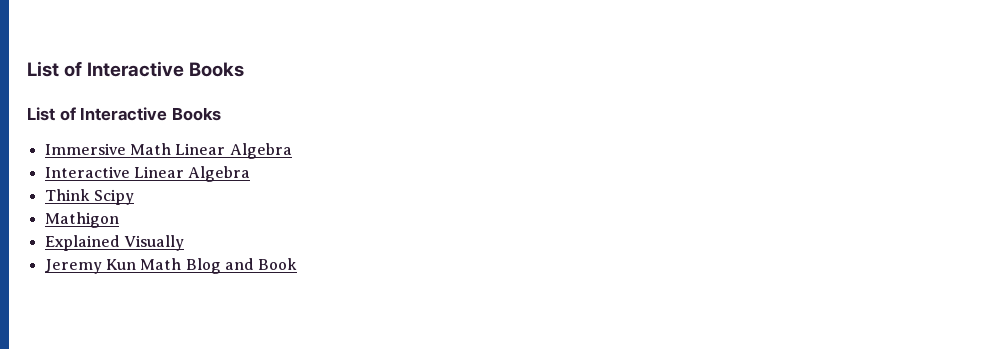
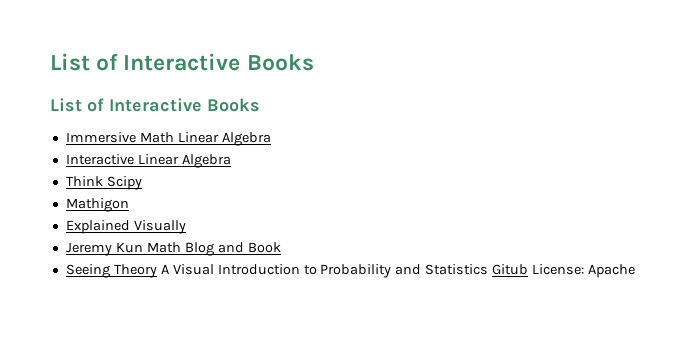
(298, 264) none -> [65,264,636,278] // Seeing Theory A Visual Introduction to Probability and Statistics Gitub License: Apache

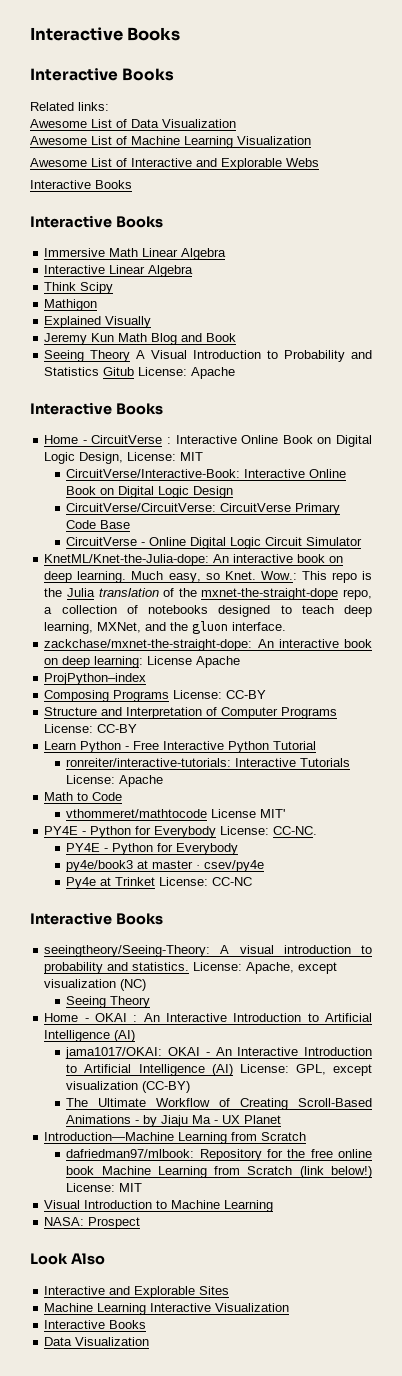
[50,53,314,71] [50,98,104,112] List of Interactive Books // List of -> [30,27,181,41] [30,68,175,81] [30,102,109,111] [30,119,236,128] [30,136,311,148] [30,158,319,170] [30,180,132,189] Interactive Books // Interactive Books // Related links: // Awesome List of Data Visualization // Awesome List of Machine Learning Visualization // Awesome List of Interactive and Explorable Webs // Interactive Books //
(636, 271) none -> [30,402,163,415] [44,435,372,447] [44,452,204,464] [66,469,347,478] [66,486,234,498] [66,503,341,515] [66,520,131,529] [66,537,363,549] [44,554,344,566] [44,571,372,583] [44,588,372,600] [44,605,372,617] [44,621,287,634] [44,639,372,651] [44,656,241,668] [44,673,147,685] [44,690,267,702] [44,707,338,719] [44,724,138,733] [44,741,317,753] [66,758,351,767] [66,775,164,787] [44,792,123,801] [66,809,286,818] [44,826,318,838] [66,843,239,855] [66,860,265,872] [66,877,253,889] [30,912,163,925] [44,945,373,957] [44,962,338,974] [44,979,147,991] [66,996,151,1008] [44,1013,372,1022] [44,1030,136,1042] [65,1047,372,1059] [66,1064,372,1076] [66,1081,191,1093] [66,1098,372,1110] [66,1115,282,1127] [44,1132,307,1144] [66,1149,372,1161] [66,1166,372,1178] [66,1183,143,1192] [44,1200,274,1212] [44,1217,141,1229] [30,1253,105,1265] [44,1286,230,1298] [44,1303,290,1315] [44,1320,147,1329] [44,1337,150,1346] // Interactive Books // Home - CircuitVerse : Interactive Online Book on Digital Logic Design, License: MIT // CircuitVerse/Interactive-Book: Interactive Online Book on Digital Logic Design // CircuitVerse/CircuitVerse: CircuitVerse Primary Code Base // CircuitVerse - Online Digital Logic Circuit Simulator // KnetML/Knet-the-Julia-dope: An interactive book on deep learning. Much easy, so Knet. Wow.: This repo is the Julia translation of the mxnet-the-straight-dope repo, a collection of notebooks designed to teach deep learning, MXNet, and the gluon interface. // zackchase/mxnet-the-straight-dope: An interactive book on deep learning: License Apache // ProjPython–index // Composing Programs License: CC-BY // Structure and Interpretation of Computer Programs License: CC-BY // Learn Python - Free Interactive Python Tutorial // ronreiter/interactive-tutorials: Interactive Tutorials License: Apache // Math to Code // vthommeret/mathtocode License MIT' // PY4E - Python for Everybody License: CC-NC. // PY4E - Python for Everybody // py4e/book3 at master · csev/py4e // Py4e at Trinket License: CC-NC // Interactive Books // seeingtheory/Seeing-Theory: A visual introduction to probability and statistics. License: Apache, except visualization (NC) // Seeing Theory // Home - OKAI : An Interactive Introduction to Artificial Intelligence (AI) // jama1017/OKAI: OKAI - An Interactive Introduction to Artificial Intelligence (AI) License: GPL, except visualization (CC-BY) // The Ultimate Workflow of Creating Scroll-Based Animations - by Jiaju Ma - UX Planet // Introduction—Machine Learning from Scratch // dafriedman97/mlbook: Repository for the free online book Machine Learning from Scratch (link below!) License: MIT // Visual Introduction to Machine Learning // NASA: Prospect // Look Also // Interactive and Explorable Sites // Machine Learning Interactive Visualization // Interactive Books // Data Visualization

